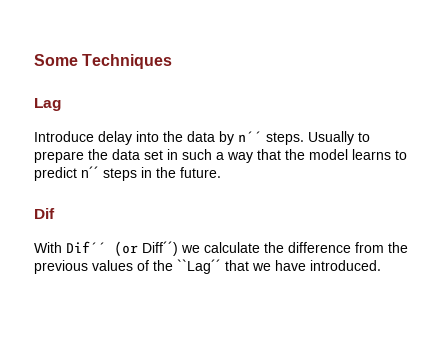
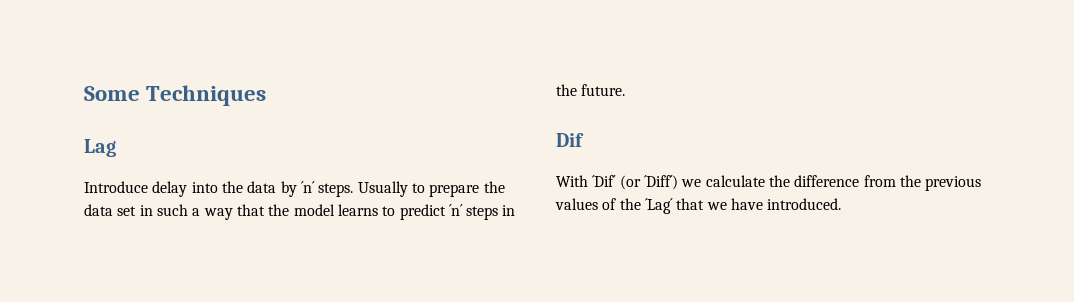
[238,131,262,142] n´´ -> [300,181,315,193] ´n´
[81,166,99,178] n´´ -> [448,204,463,216] ´n´
[66,241,178,257] Dif´´ (or Diff´´) -> [592,175,678,190] ´Dif´ (or ´Diff´)
[177,259,221,274] ``Lag´´ -> [644,198,673,214] ´Lag´

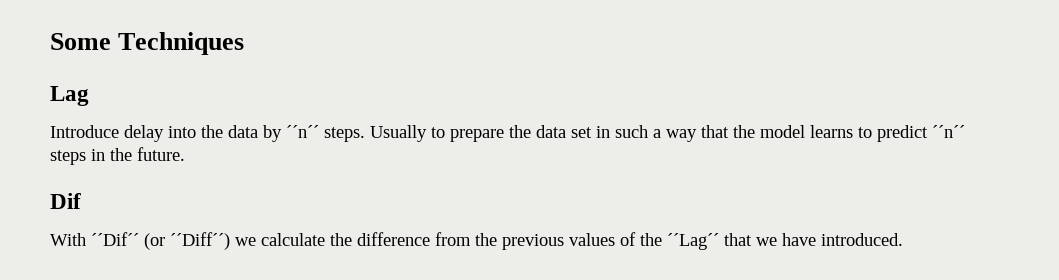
[300,181,315,193] ´n´ -> [286,125,319,138] ´´n´´
[448,204,463,216] ´n´ -> [932,125,965,138] ´´n´´
[592,175,678,190] ´Dif´ (or ´Diff´) -> [91,232,230,250] ´´Dif´´ (or ´´Diff´´)
[644,198,673,214] ´Lag´ -> [667,233,719,250] ´´Lag´´

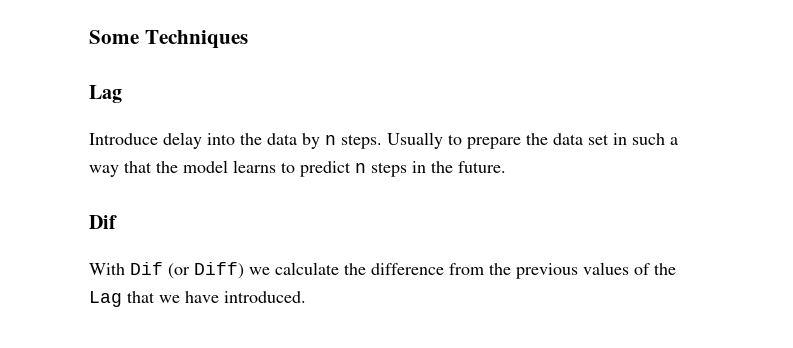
[286,125,319,138] ´´n´´ -> [325,135,336,145] n
[932,125,965,138] ´´n´´ -> [355,163,366,173] n
[91,232,230,250] ´´Dif´´ (or ´´Diff´´) -> [130,262,244,279] Dif (or Diff)
[667,233,719,250] ´´Lag´´ -> [89,291,122,307] Lag

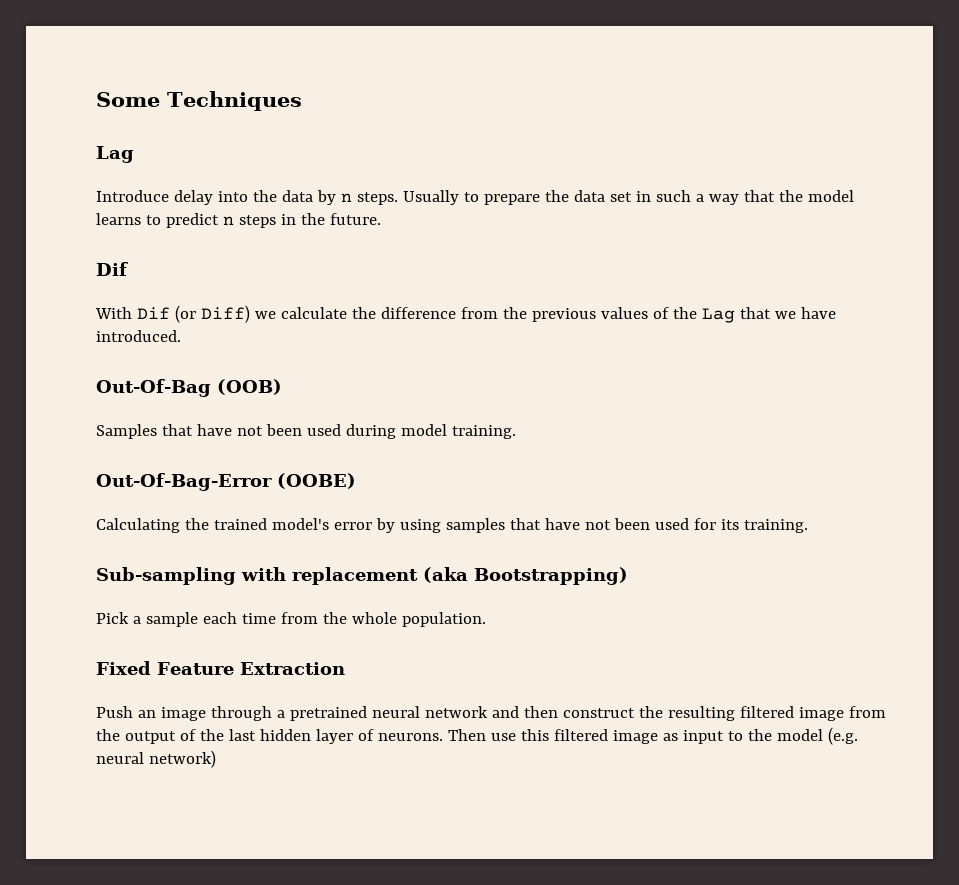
(306, 297) none -> [96,379,282,397] [96,424,516,439] [96,473,356,491] [96,518,808,533] [96,567,628,585] [96,612,486,627] [96,661,345,675] [96,706,886,721] [96,727,858,745] [96,750,216,768] // Out-Of-Bag (OOB) // Samples that have not been used during model training. // Out-Of-Bag-Error (OOBE) // Calculating the trained model's error by using samples that have not been used for its training. // Sub-sampling with replacement (aka Bootstrapping) // Pick a sample each time from the whole population. // Fixed Feature Extraction // Push an image through a pretrained neural network and then construct the resulting filtered image from the output of the last hidden layer of neurons. Then use this filtered image as input to the model (e.g. neural network)

